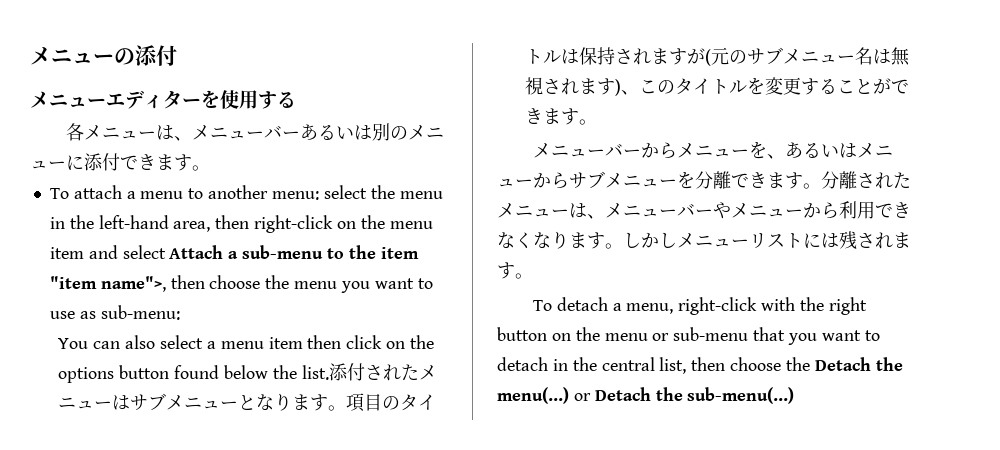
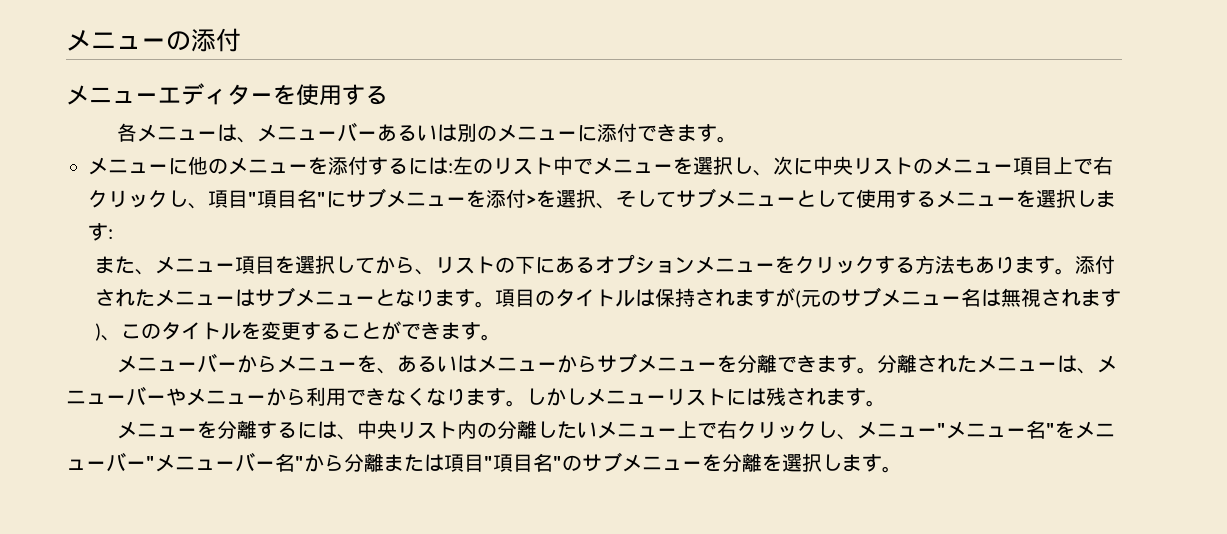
[49,185,443,200] [49,215,433,233] [49,245,419,259] [49,275,433,293] [49,305,180,320] [58,335,435,349] [58,365,329,383] To attach a menu to another menu: select the menu in the left-hand area, then right-click on the menu item and select Attach a sub-menu to the item "item name">, then choose the menu you want to use as sub-menu: // You can also select a menu item then click on the options button found below the list. -> [88,156,1113,176] [88,188,1116,209] [88,223,113,241] [95,254,1076,275] メニューに他のメニューを添付するには:左のリスト中でメニューを選択し、次に中央リストのメニュー項目上で右クリックし、項目"項目名"にサブメニューを添付>を選択、そしてサブメニューとして使用するメニューを選択します: // また、メニュー項目を選択してから、リストの下にあるオプションメニューをクリックする方法もあります。
[532,297,867,315] [497,327,880,345] [497,357,903,374] [497,387,795,404] To detach a menu, right-click with the right button on the menu or sub-menu that you want to detach in the central list, then choose the Detach the menu(...) or Detach the sub-menu(...) -> [116,420,1115,440] [66,452,902,473] メニューを分離するには、中央リスト内の分離したいメニュー上で右クリックし、メニュー"メニュー名"をメニューバー"メニューバー名"から分離または項目"項目名"のサブメニューを分離を選択します。

